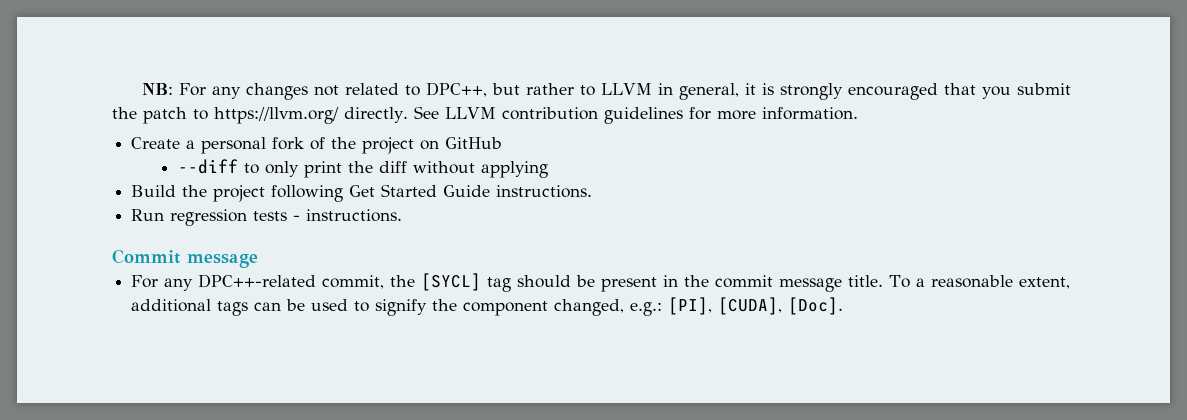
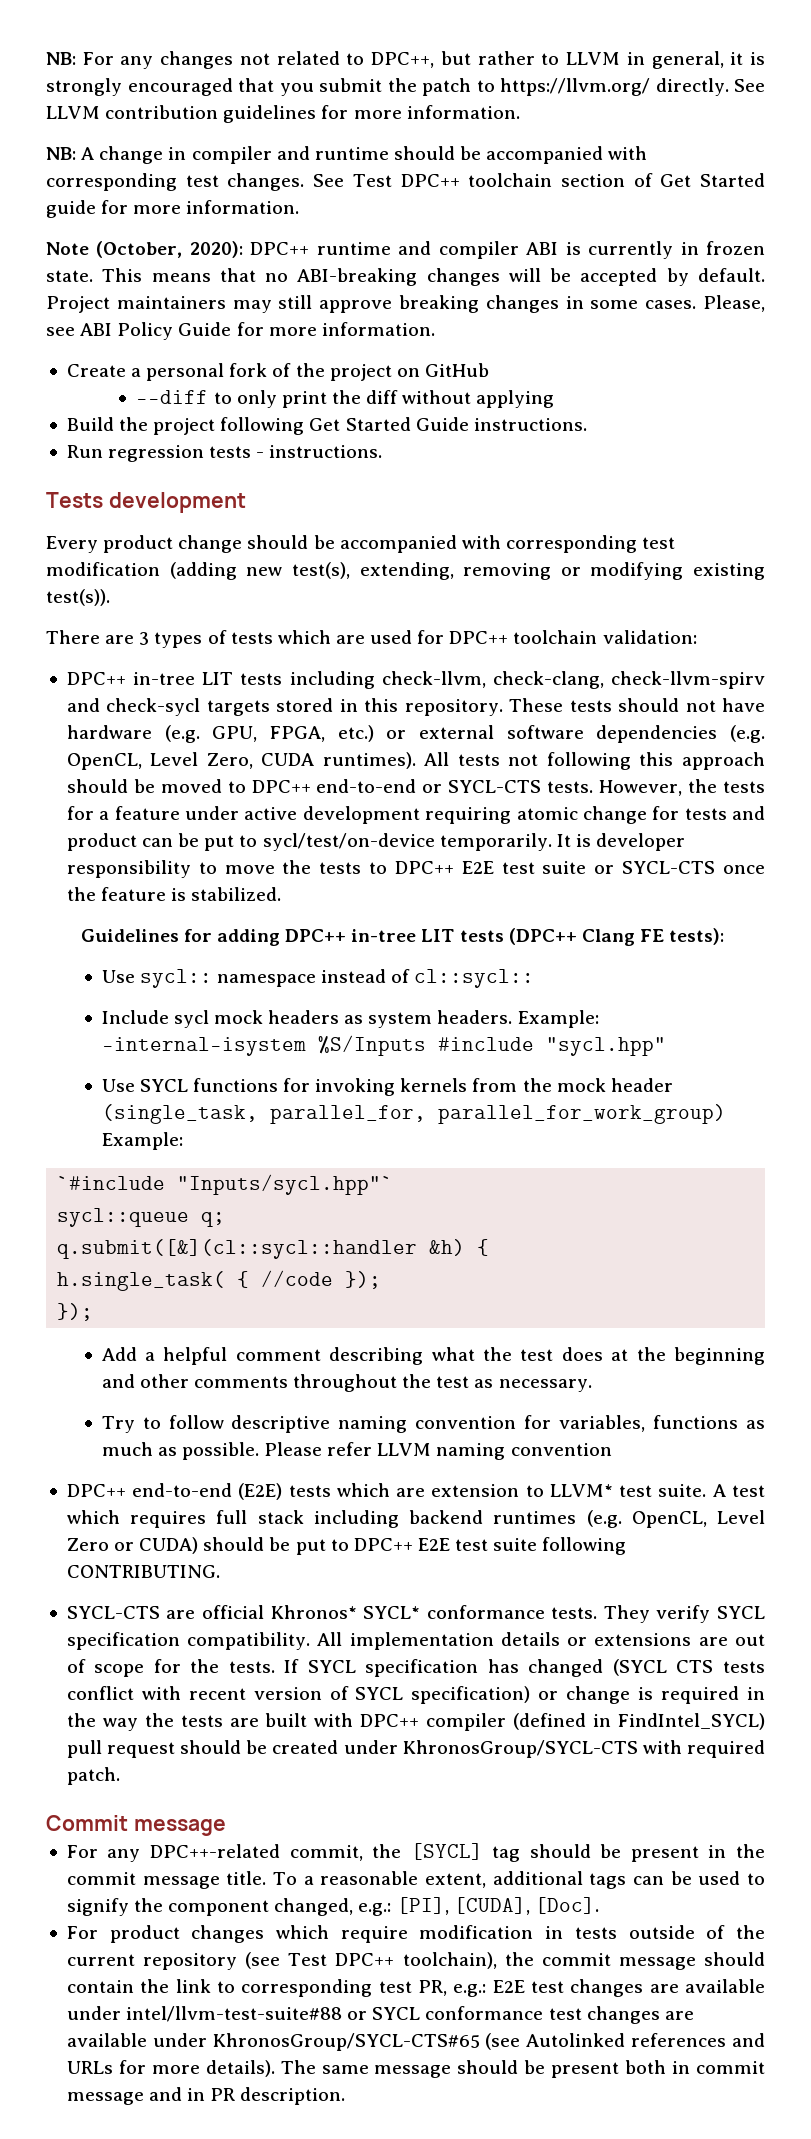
(858, 113) none -> [46,146,648,164] [46,173,766,191] [46,200,300,218] [46,241,766,259] [46,268,765,286] [46,295,765,313] [46,322,435,340] // NB: A change in compiler and runtime should be accompanied with corresponding test changes. See Test DPC++ toolchain section of Get Started guide for more information. // Note (October, 2020): DPC++ runtime and compiler ABI is currently in frozen state. This means that no ABI-breaking changes will be accepted by default. Project maintainers may still approve breaking changes in some cases. Please, see ABI Policy Guide for more information.
(403, 215) none -> [46,492,246,513] [46,535,676,553] [46,562,765,580] [46,589,110,606] [46,630,697,648] [66,671,765,689] [66,698,766,716] [66,725,766,743] [66,752,765,770] [66,779,765,796] [66,806,765,824] [66,833,686,851] [66,860,765,878] [66,887,282,901] [80,928,725,946] [101,969,535,988] [101,1010,599,1028] [101,1035,666,1056] [101,1078,673,1096] [101,1104,726,1124] [101,1132,183,1150] [57,1174,394,1195] [57,1208,226,1227] [57,1239,490,1259] [57,1270,382,1291] [57,1303,94,1321] [101,1347,766,1365] [101,1374,592,1392] [101,1415,765,1433] [101,1442,612,1460] [66,1483,765,1500] [66,1510,766,1528] [66,1537,627,1555] [66,1565,220,1578] [66,1605,766,1623] [66,1632,766,1650] [66,1659,765,1677] [66,1686,765,1704] [66,1713,765,1731] [66,1740,766,1758] [66,1767,120,1785] // Tests development // Every product change should be accompanied with corresponding test modification (adding new test(s), extending, removing or modifying existing test(s)). // There are 3 types of tests which are used for DPC++ toolchain validation: // DPC++ in-tree LIT tests including check-llvm, check-clang, check-llvm-spirv and check-sycl targets stored in this repository. These tests should not have hardware (e.g. GPU, FPGA, etc.) or external software dependencies (e.g. OpenCL, Level Zero, CUDA runtimes). All tests not following this approach should be moved to DPC++ end-to-end or SYCL-CTS tests. However, the tests for a feature under active development requiring atomic change for tests and product can be put to sycl/test/on-device temporarily. It is developer responsibility to move the tests to DPC++ E2E test suite or SYCL-CTS once the feature is stabilized. // Guidelines for adding DPC++ in-tree LIT tests (DPC++ Clang FE tests): // Use sycl:: namespace instead of cl::sycl:: // Include sycl mock headers as system headers. Example: -internal-isystem %S/Inputs #include "sycl.hpp" // Use SYCL functions for invoking kernels from the mock header (single_task, parallel_for, parallel_for_work_group) Example: // `#include "Inputs/sycl.hpp"` // sycl::queue q; // q.submit([&](cl::sycl::handler &h) { // h.single_task( { //code }); // }); // Add a helpful comment describing what the test does at the beginning and other comments throughout the test as necessary. // Try to follow descriptive naming convention for variables, functions as much as possible. Please refer LLVM naming convention // DPC++ end-to-end (E2E) tests which are extension to LLVM* test suite. A test which requires full stack including backend runtimes (e.g. OpenCL, Level Zero or CUDA) should be put to DPC++ E2E test suite following CONTRIBUTING. // SYCL-CTS are official Khronos* SYCL* conformance tests. They verify SYCL specification compatibility. All implementation details or extensions are out of scope for the tests. If SYCL specification has changed (SYCL CTS tests conflict with recent version of SYCL specification) or change is required in the way the tests are built with DPC++ compiler (defined in FindIntel_SYCL) pull request should be created under KhronosGroup/SYCL-CTS with required patch.
(844, 306) none -> [66,1925,766,1943] [66,1952,766,1970] [66,1979,765,1997] [66,2006,694,2024] [66,2033,766,2051] [66,2060,765,2078] [66,2087,346,2105] // For product changes which require modification in tests outside of the current repository (see Test DPC++ toolchain), the commit message should contain the link to corresponding test PR, e.g.: E2E test changes are available under intel/llvm-test-suite#88 or SYCL conformance test changes are available under KhronosGroup/SYCL-CTS#65 (see Autolinked references and URLs for more details). The same message should be present both in commit message and in PR description.

